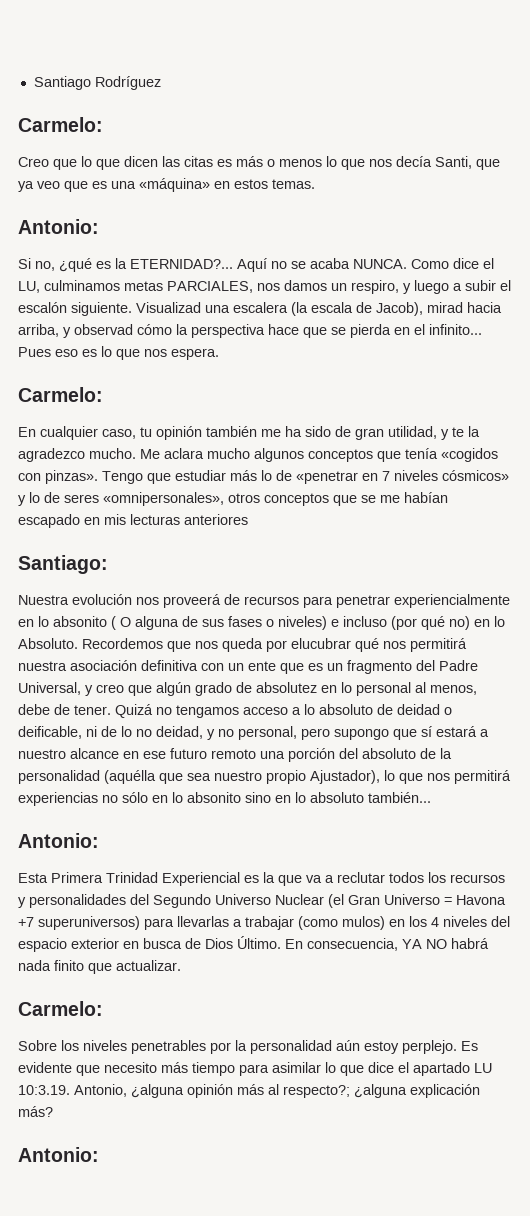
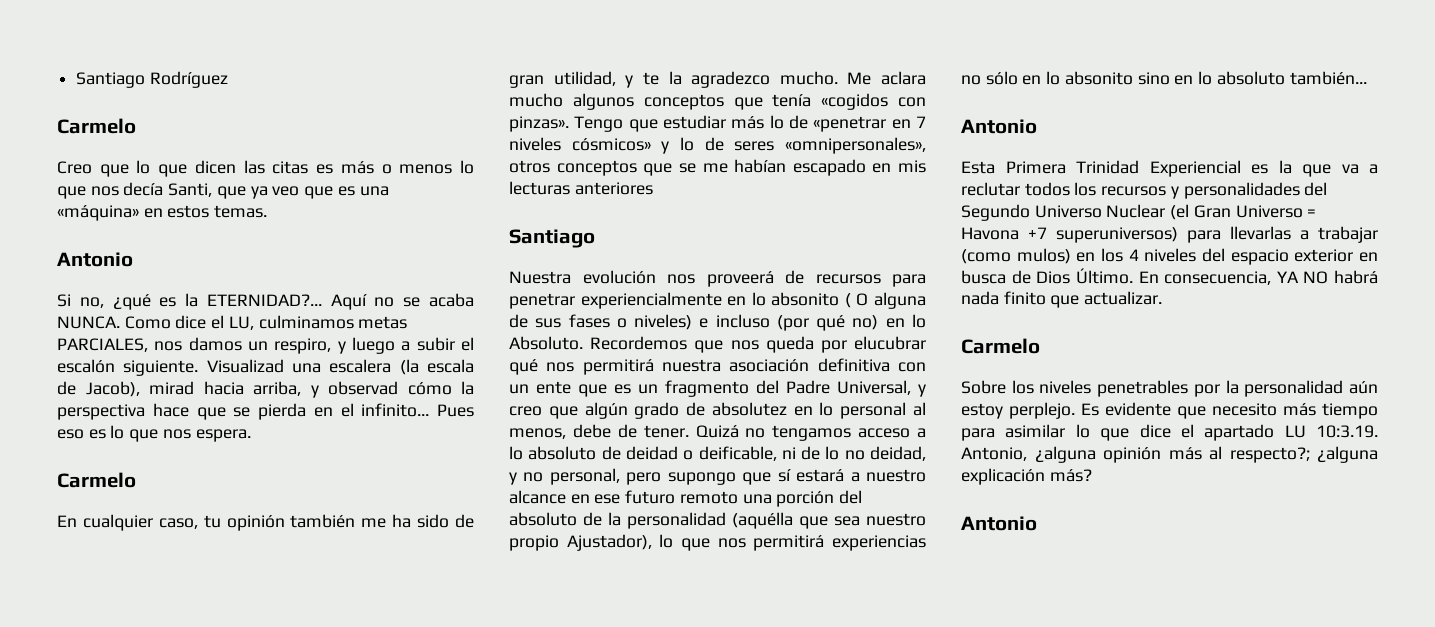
[18,117,103,132] Carmelo: -> [57,118,136,134] Carmelo
[18,219,99,234] Antonio: -> [57,252,133,267] Antonio
[18,387,103,402] Carmelo: -> [57,472,136,488] Carmelo
[18,555,108,574] Santiago: -> [509,229,595,248] Santiago
[18,833,99,848] Antonio: -> [961,119,1037,134] Antonio
[18,1001,103,1016] Carmelo: -> [961,338,1040,354] Carmelo
[18,1147,99,1162] Antonio: -> [961,516,1037,531] Antonio

